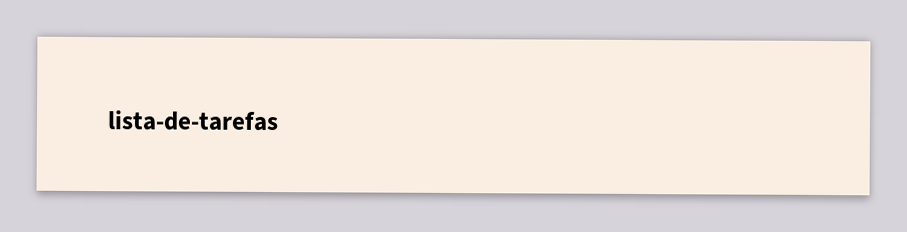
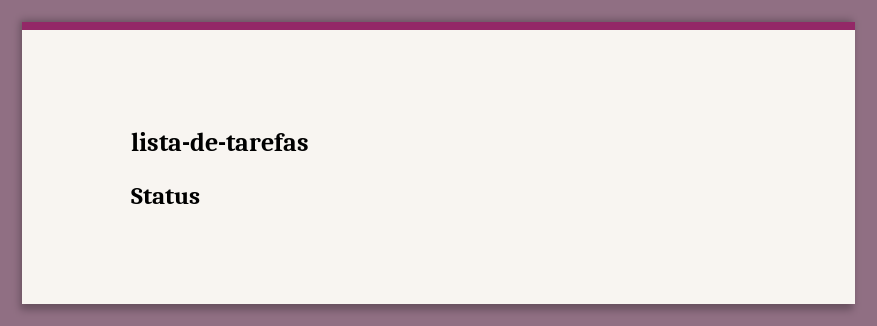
(279, 121) none -> [131,188,200,204] // Status

